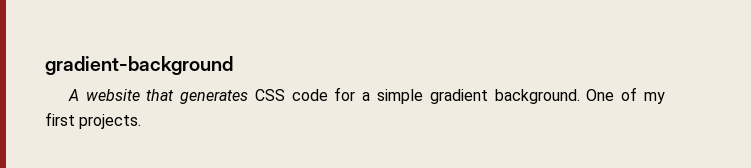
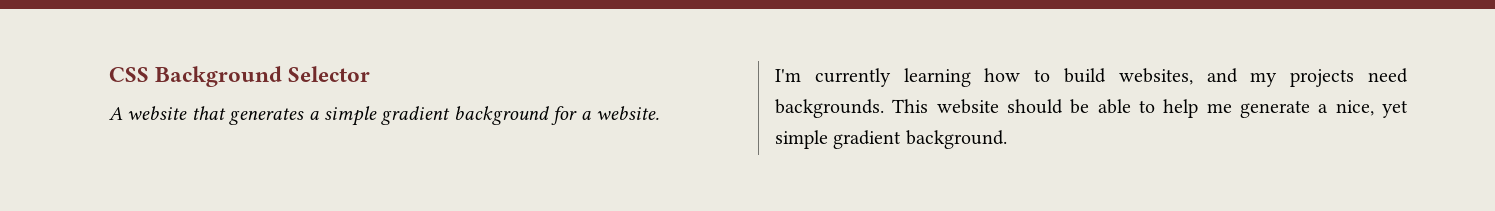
[45,56,233,75] gradient-background -> [109,66,371,87] CSS Background Selector
[254,87,666,104] [45,112,142,129] CSS code for a simple gradient background. One of my first projects. -> [308,106,659,126] [775,68,1408,87] [775,99,1408,118] [775,130,1007,149] a simple gradient background for a website. // I'm currently learning how to build websites, and my projects need backgrounds. This website should be able to help me generate a nice, yet simple gradient background.

